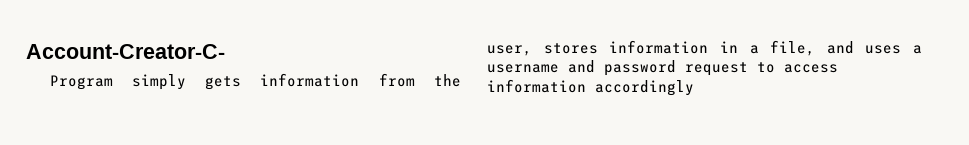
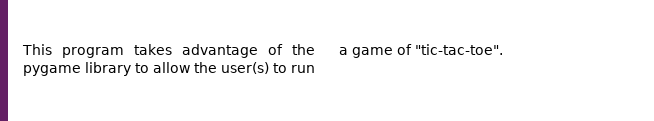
[26,44,225,59] [49,73,461,90] [487,40,922,56] [487,60,838,76] [487,79,694,96] Account-Creator-C- // Program simply gets information from the user, stores information in a file, and uses a username and password request to access information accordingly -> [22,44,315,58] [23,62,315,76] [339,44,503,58] This program takes advantage of the pygame library to allow the user(s) to run a game of "tic-tac-toe".

